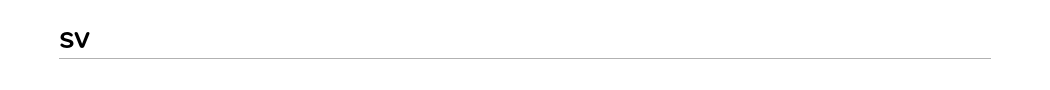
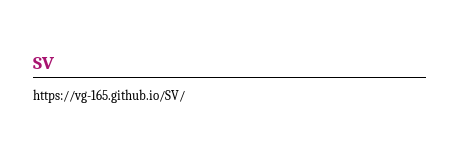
(90, 40) none -> [33,89,185,103] // https://vg-165.github.io/SV/

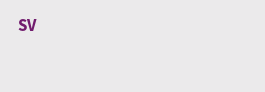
[33,89,185,103] // https://vg-165.github.io/SV/ -> (37, 25) none

